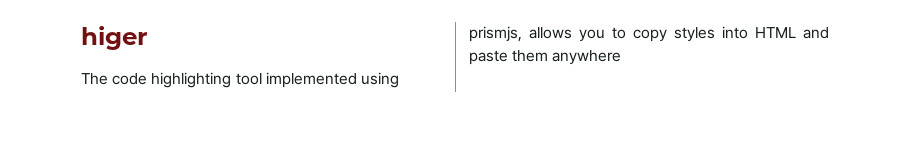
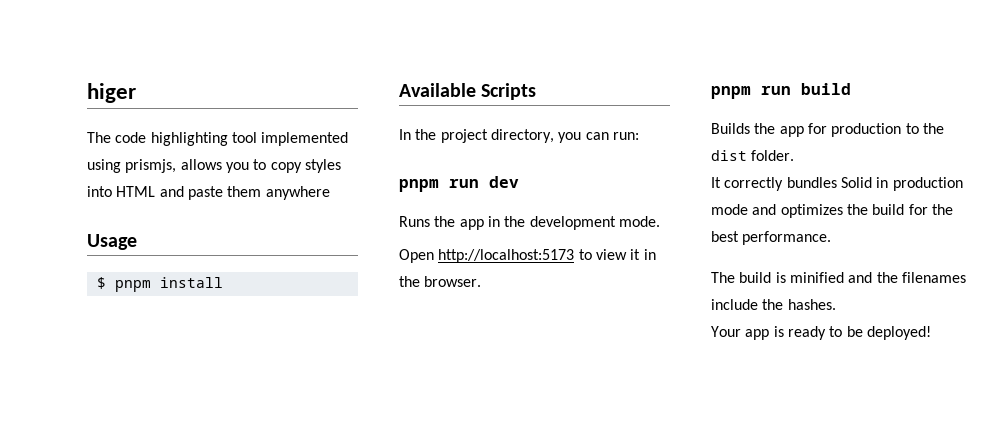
(622, 57) none -> [87,234,137,250] [96,277,223,292] [399,83,537,100] [399,129,639,143] [399,176,519,192] [399,216,660,230] [399,249,656,263] [399,276,482,287] [711,83,851,99] [711,123,944,137] [711,150,795,161] [711,177,963,191] [711,204,953,218] [711,231,832,245] [711,272,966,283] [711,299,836,310] [711,326,931,340] // Usage // $ pnpm install // Available Scripts // In the project directory, you can run: // pnpm run dev // Runs the app in the development mode. // Open http://localhost:5173 to view it in the browser. // pnpm run build // Builds the app for production to the dist folder. // It correctly bundles Solid in production mode and optimizes the build for the best performance. // The build is minified and the filenames include the hashes. // Your app is ready to be deployed!

